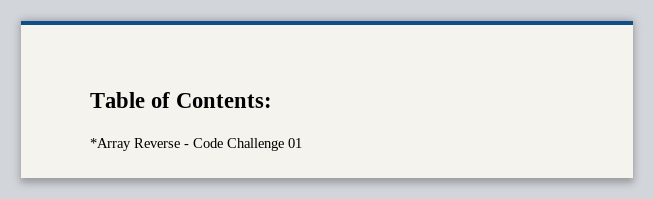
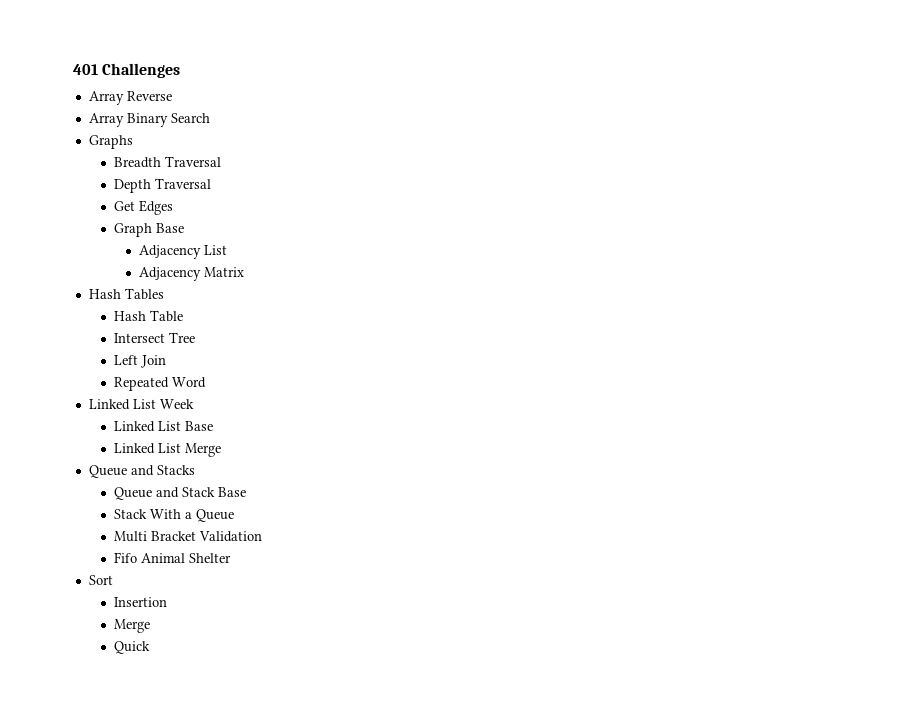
[90,92,273,108] [90,138,302,151] Table of Contents: // *Array Reverse - Code Challenge 01 -> [73,63,181,78] [88,91,172,105] [88,113,210,127] [88,135,133,149] [113,156,221,168] [113,178,211,193] [113,200,173,215] [113,223,184,237] [138,245,227,259] [138,267,244,281] [88,288,164,300] [113,310,183,322] [113,332,195,343] [113,355,166,368] [113,377,206,391] [88,399,194,410] [113,421,213,432] [113,443,221,457] [88,465,195,478] [113,487,246,500] [113,509,234,522] [113,531,262,542] [113,552,231,563] [88,575,113,585] [113,597,167,607] [113,619,150,633] [113,641,150,654] 401 Challenges // Array Reverse // Array Binary Search // Graphs // Breadth Traversal // Depth Traversal // Get Edges // Graph Base // Adjacency List // Adjacency Matrix // Hash Tables // Hash Table // Intersect Tree // Left Join // Repeated Word // Linked List Week // Linked List Base // Linked List Merge // Queue and Stacks // Queue and Stack Base // Stack With a Queue // Multi Bracket Validation // Fifo Animal Shelter // Sort // Insertion // Merge // Quick

